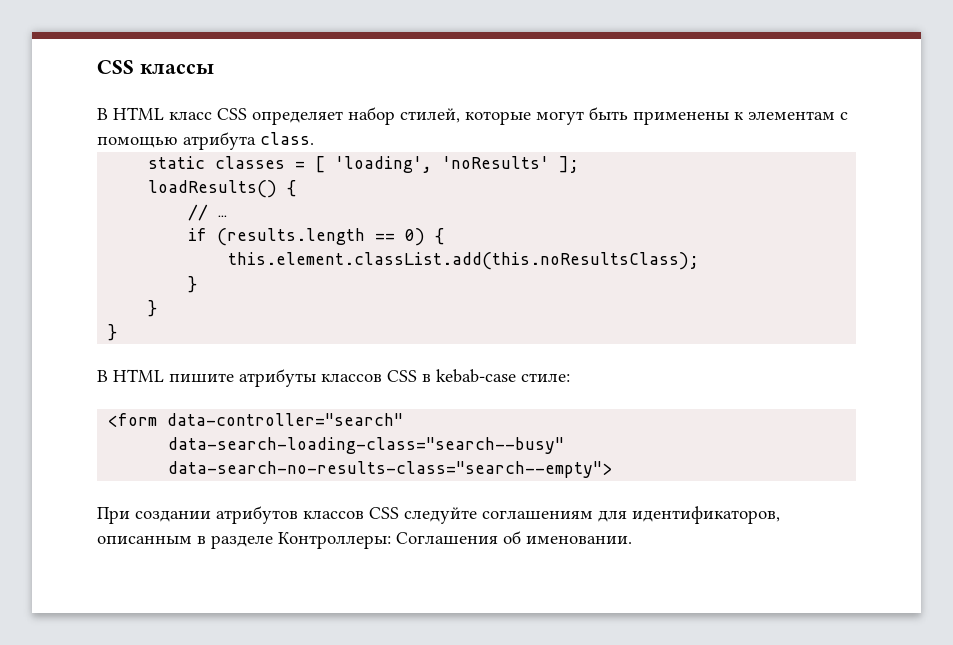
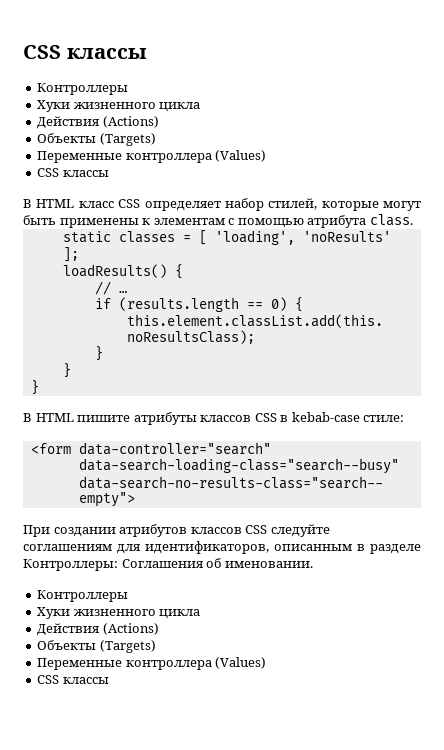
[97,60,214,74] CSS классы -> [23,45,147,59] [37,83,129,95] [37,100,201,112] [37,116,159,129] [37,133,156,146] [37,150,267,163] [37,168,109,177] CSS классы // Контроллеры // Хуки жизненного цикла // Действия (Actions) // Объекты (Targets) // Переменные контроллера (Values) // CSS классы
(632, 540) none -> [37,590,129,602] [37,607,201,619] [37,623,159,636] [37,640,156,653] [37,657,267,670] [37,675,109,684] // Контроллеры // Хуки жизненного цикла // Действия (Actions) // Объекты (Targets) // Переменные контроллера (Values) // CSS классы

